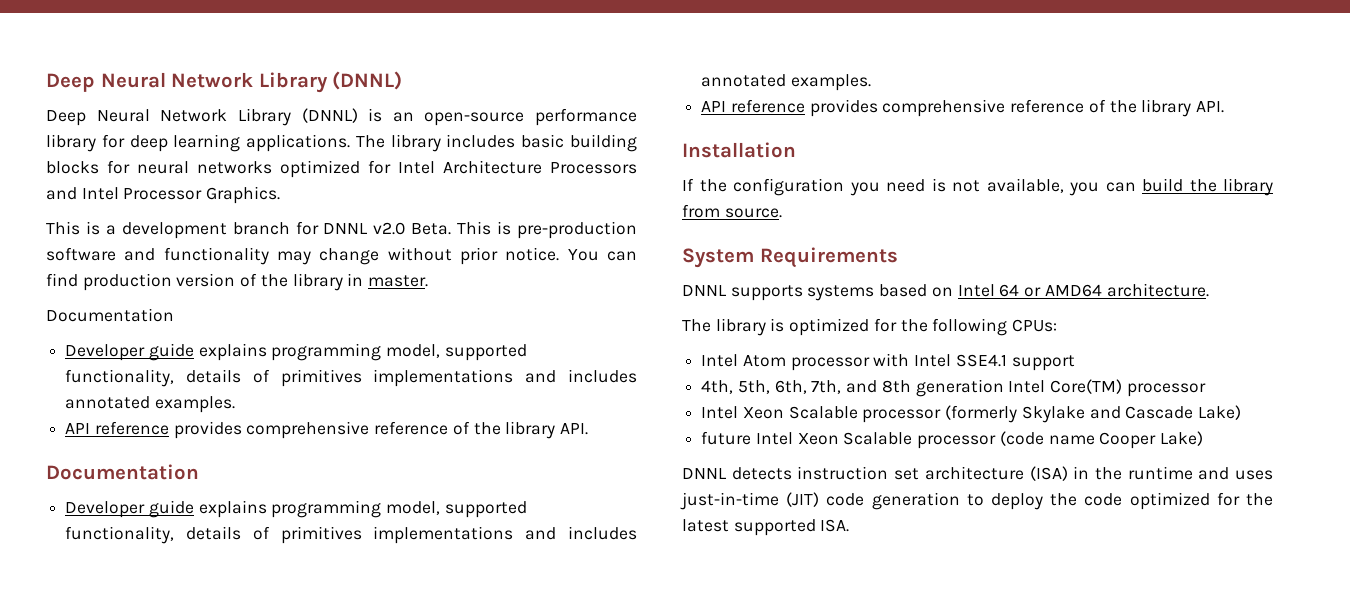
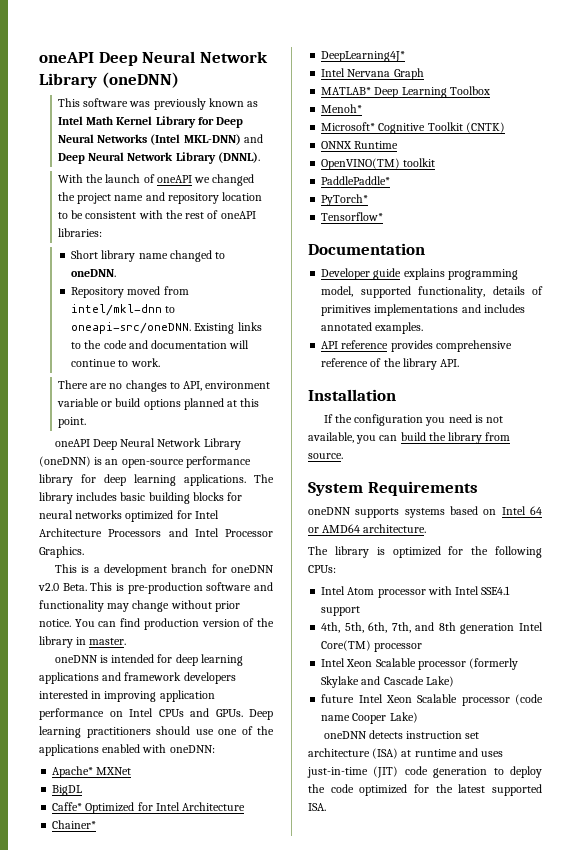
[46,71,403,93] [46,108,358,126] Deep Neural Network Library (DNNL) // Deep Neural Network Library (DNNL) -> [39,51,268,66] [39,72,179,88] [57,98,259,110] [57,116,244,128] [57,134,263,145] [57,152,260,164] [57,174,255,186] [57,192,263,204] [57,210,256,219] [57,228,102,237] [71,250,226,262] [71,269,117,277] [71,286,189,298] [71,304,176,316] [71,322,262,334] [71,340,250,349] [71,358,160,367] [57,380,271,392] [56,398,260,410] [57,417,86,428] [54,438,241,450] [39,456,91,467] oneAPI Deep Neural Network Library (oneDNN) // This software was previously known as Intel Math Kernel Library for Deep Neural Networks (Intel MKL-DNN) and Deep Neural Network Library (DNNL). // With the launch of oneAPI we changed the project name and repository location to be consistent with the rest of oneAPI libraries: // Short library name changed to oneDNN. // Repository moved from intel/mkl-dnn to oneapi-src/oneDNN. Existing links to the code and documentation will continue to work. // There are no changes to API, environment variable or build options planned at this point. // oneAPI Deep Neural Network Library (oneDNN)
[323,223,369,234] DNNL -> [231,565,274,573] oneDNN
[46,308,174,322] [65,343,527,361] [65,369,637,387] [65,396,235,413] [65,421,589,439] Documentation // Developer guide explains programming model, supported functionality, details of primitives implementations and includes annotated examples. // API reference provides comprehensive reference of the library API. -> [54,654,243,666] [39,672,236,684] [39,690,215,702] [39,708,273,720] [39,726,274,738] [39,744,215,756] [52,766,132,778] [52,785,83,796] [52,802,246,814] [52,820,97,829] [321,51,406,62] [321,68,424,80] [321,86,490,98] [321,104,363,113] [321,122,505,134] [321,141,399,149] [321,158,436,170] [321,176,391,185] [321,194,369,206] [321,212,384,221] oneDNN is intended for deep learning applications and framework developers interested in improving application performance on Intel CPUs and GPUs. Deep learning practitioners should use one of the applications enabled with oneDNN: // Apache* MXNet // BigDL // Caffe* Optimized for Intel Architecture // Chainer* // DeepLearning4J* // Intel Nervana Graph // MATLAB* Deep Learning Toolbox // Menoh* // Microsoft* Cognitive Toolkit (CNTK) // ONNX Runtime // OpenVINO(TM) toolkit // PaddlePaddle* // PyTorch* // Tensorflow*
[682,285,727,296] DNNL -> [308,507,351,515] oneDNN
[682,468,727,479] DNNL -> [323,731,367,739] oneDNN
[1073,466,1122,480] in the -> [401,750,412,757] at

